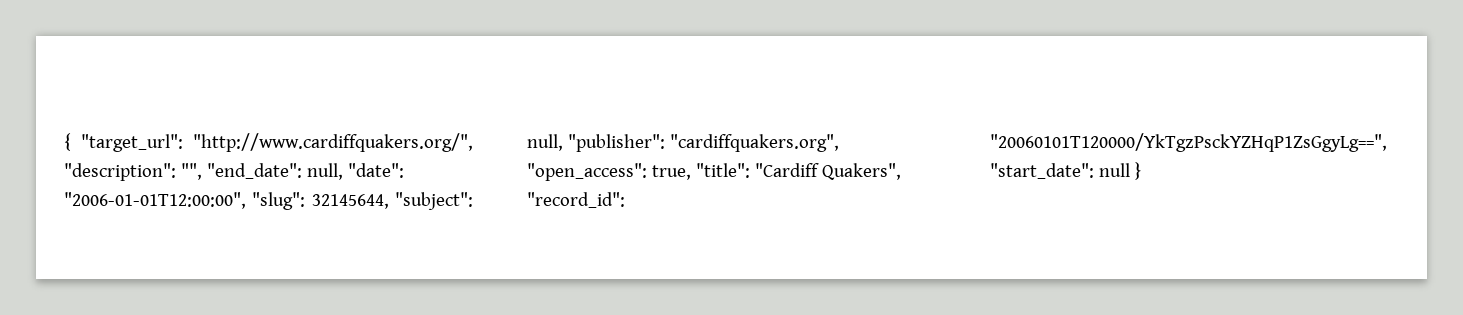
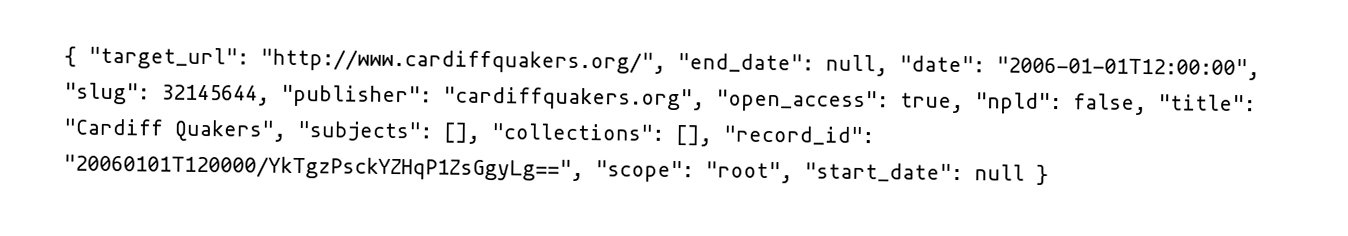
[64,163,202,181] "description": "", -> (666, 61) none
[394,192,473,210] [527,134,563,151] "subject": null, -> (270, 95) none
(691, 172) none -> [975,92,1147,116] "npld": false,
[527,192,625,208] [990,133,1387,152] "record_id": "20060101T120000/YkTgzPsckYZHqP1ZsGgyLg==", -> [297,120,874,147] [63,154,793,184] "subjects": [], "collections": [], "record_id": "20060101T120000/YkTgzPsckYZHqP1ZsGgyLg==", "scope": "root",

